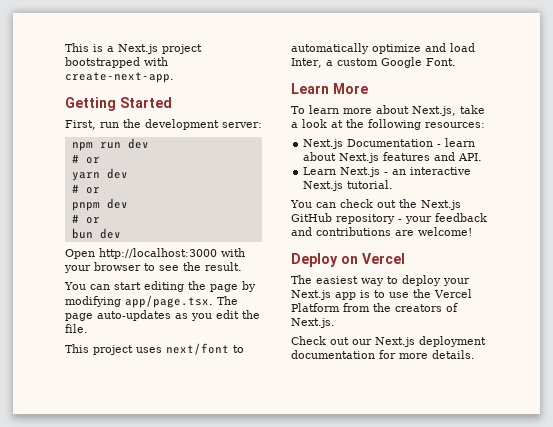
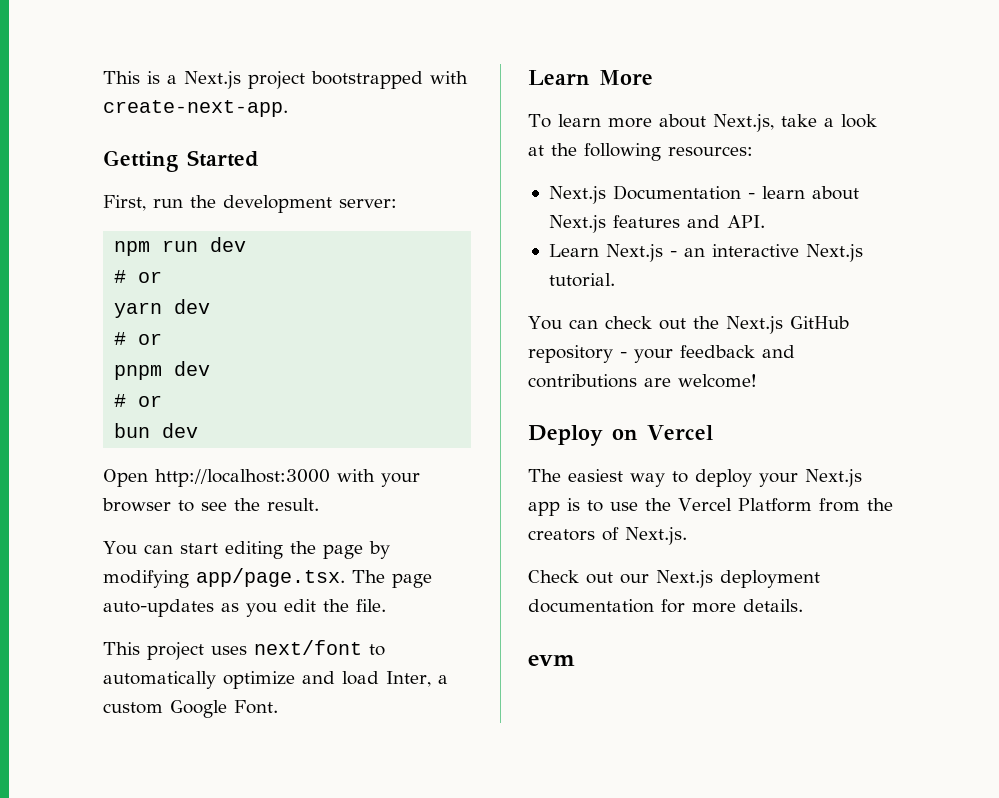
(475, 354) none -> [528,655,575,666] // evm

